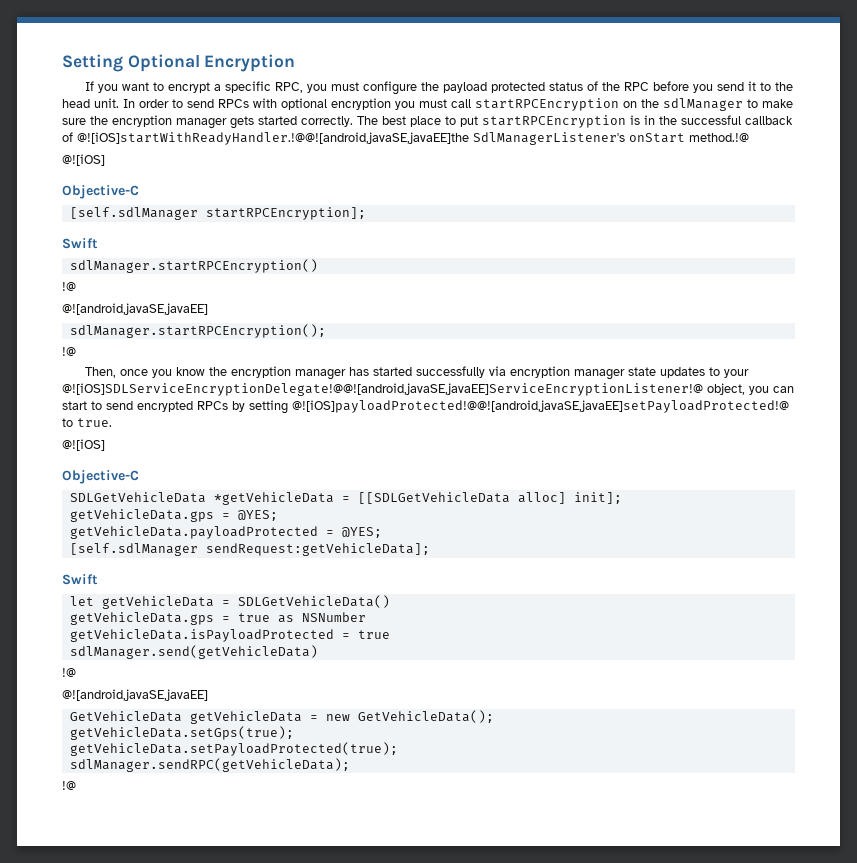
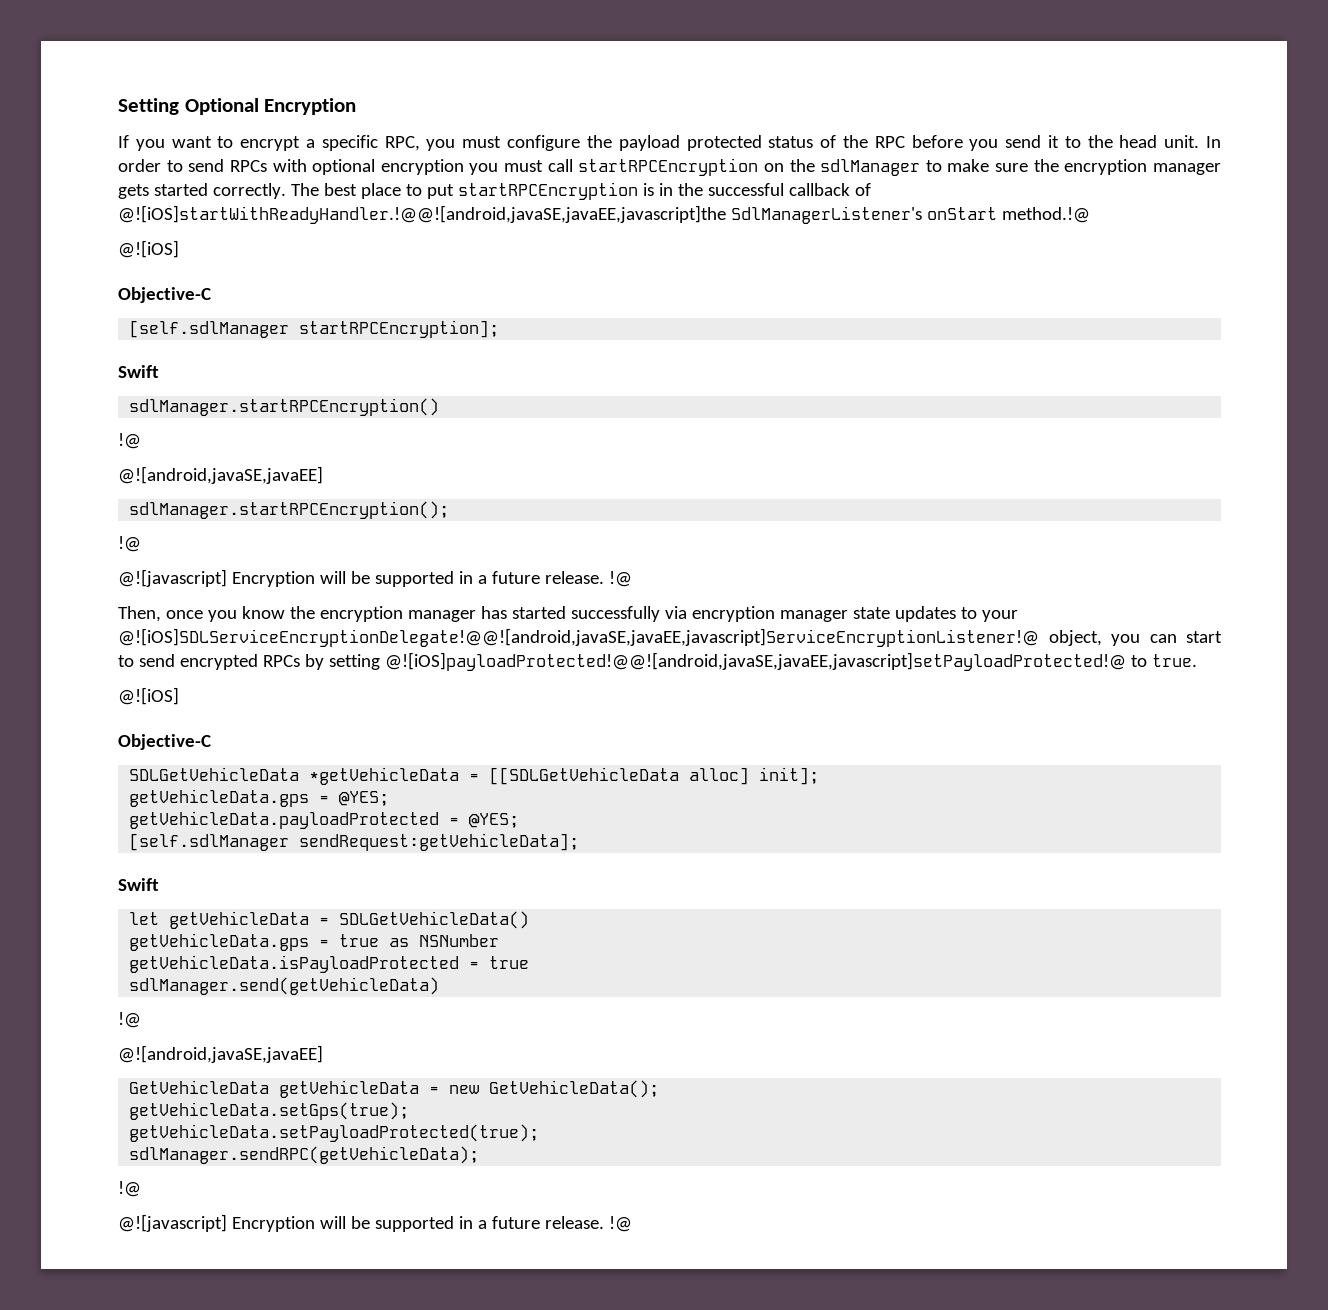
[77,132,469,145] @![iOS]startWithReadyHandler.!@@![android,javaSE,javaEE]the -> [118,205,726,224] @![iOS]startWithReadyHandler.!@@![android,javaSE,javaEE,javascript]the
(76, 351) none -> [118,569,632,587] // @![javascript] Encryption will be supported in a future release. !@
[62,383,703,396] @![iOS]SDLServiceEncryptionDelegate!@@![android,javaSE,javaEE]ServiceEncryptionListener!@ -> [118,628,1039,647] @![iOS]SDLServiceEncryptionDelegate!@@![android,javaSE,javaEE,javascript]ServiceEncryptionListener!@
[292,400,789,413] @![iOS]payloadProtected!@@![android,javaSE,javaEE]setPayloadProtected!@ -> [384,652,1126,671] @![iOS]payloadProtected!@@![android,javaSE,javaEE,javascript]setPayloadProtected!@
(76, 785) none -> [118,1214,632,1232] // @![javascript] Encryption will be supported in a future release. !@

